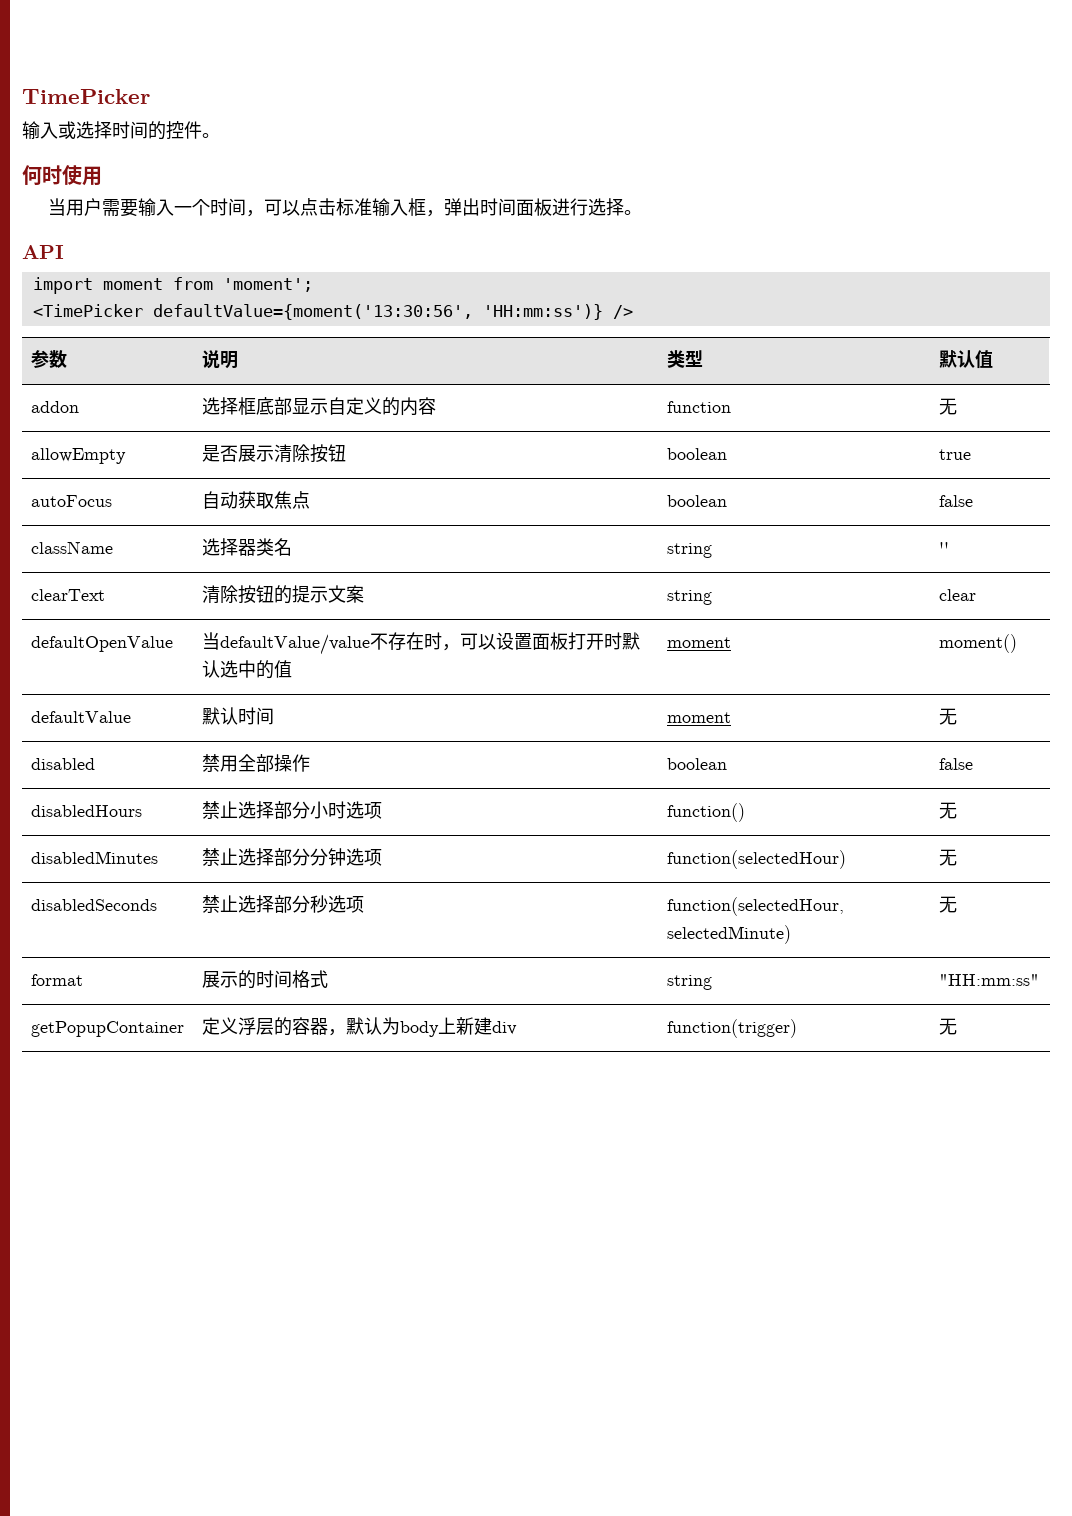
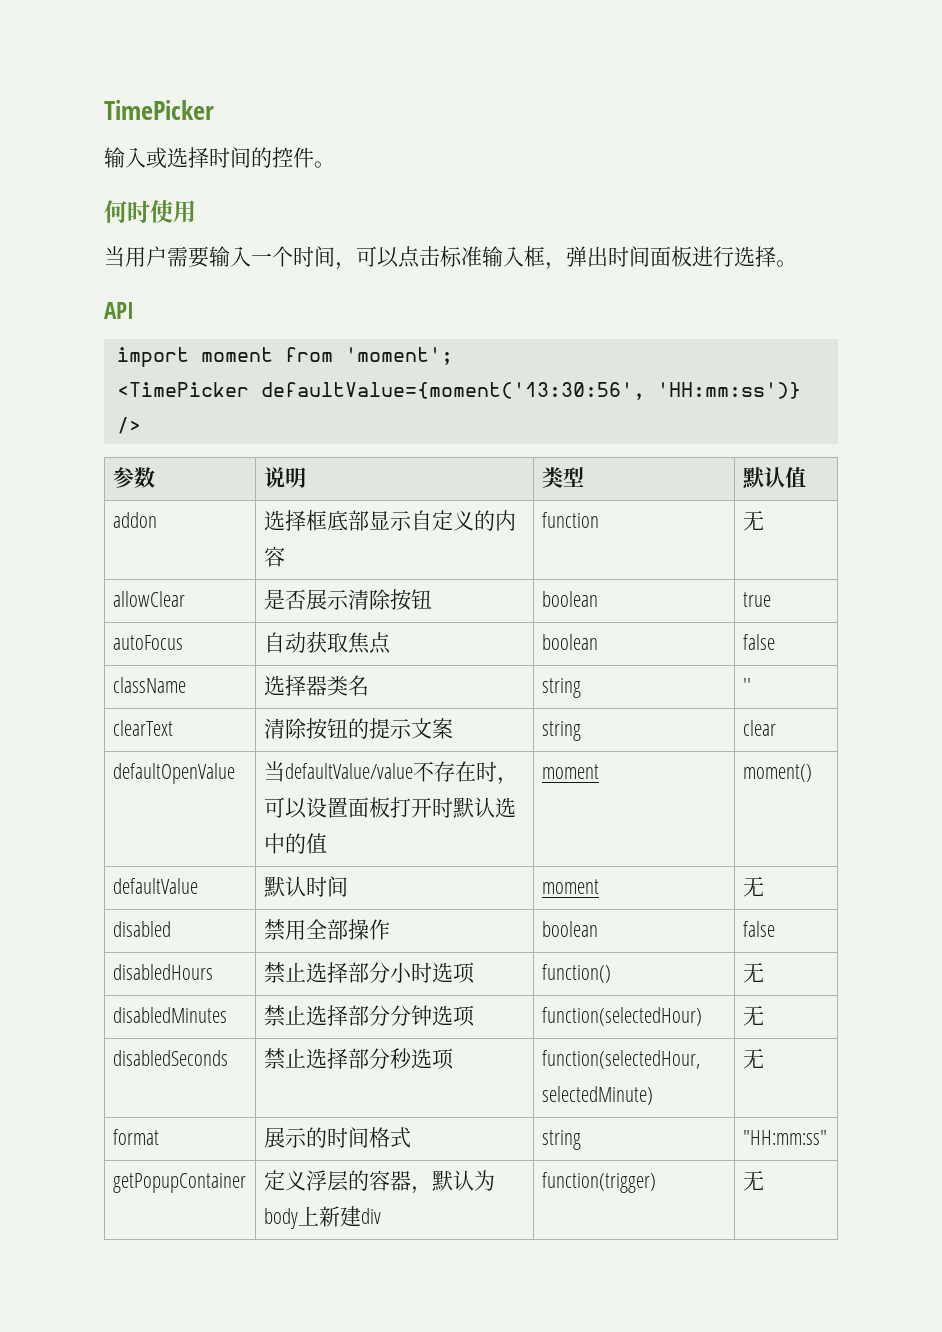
[30,448,126,464] allowEmpty -> [112,591,185,607] allowClear

